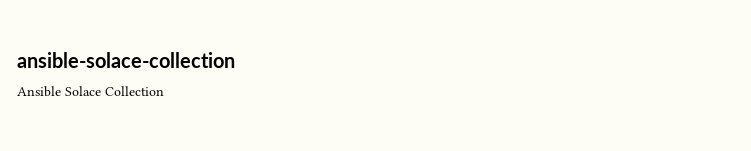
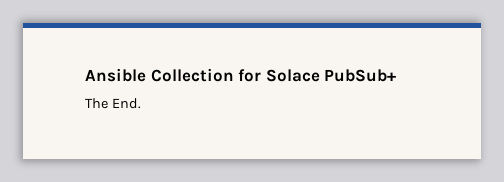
[17,52,235,68] [17,86,164,97] ansible-solace-collection // Ansible Solace Collection -> [85,68,397,82] [85,98,141,109] Ansible Collection for Solace PubSub+ // The End.

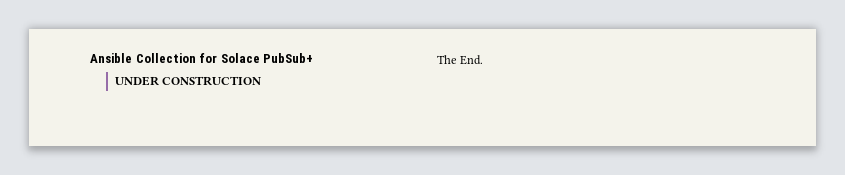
(397, 75) none -> [114,76,261,86] // UNDER CONSTRUCTION

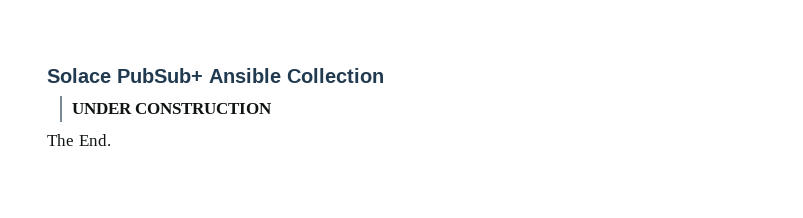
(90, 58) none -> [47,68,203,83] Solace PubSub+
[199,53,314,63] for Solace PubSub+ -> (384, 75) none

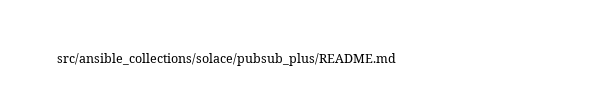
[47,68,384,83] [71,103,273,114] [47,134,111,146] Solace PubSub+ Ansible Collection // UNDER CONSTRUCTION // The End. -> [57,53,396,66] src/ansible_collections/solace/pubsub_plus/README.md

